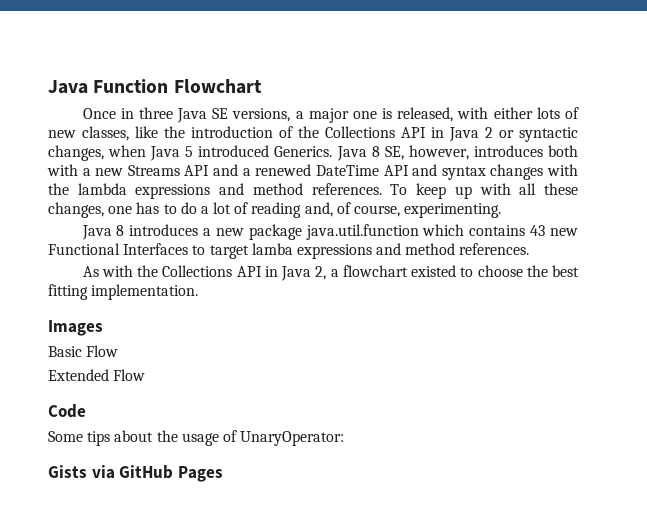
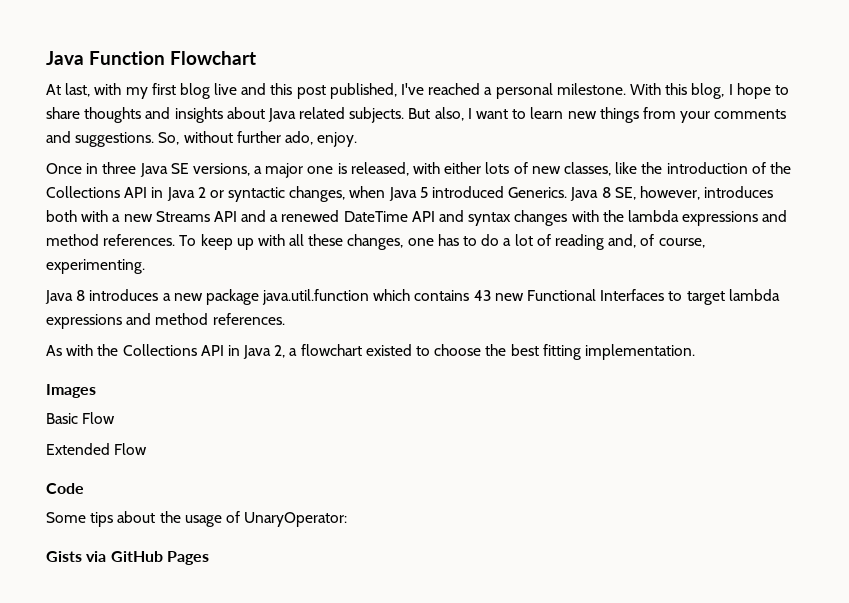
(262, 86) none -> [46,83,789,99] [46,107,787,123] [46,131,358,147] // At last, with my first blog live and this post published, I've reached a personal milestone. With this blog, I hope to share thoughts and insights about Java related subjects. But also, I want to learn new things from your comments and suggestions. So, without further ado, enjoy.
[251,243,293,255] lamba -> [728,289,780,301] lambda

